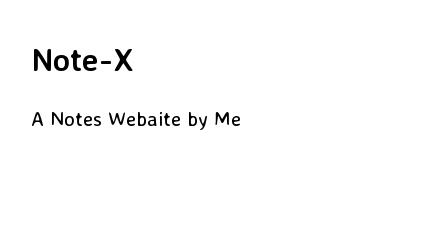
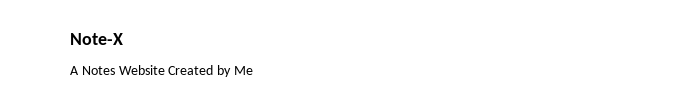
[108,112,181,126] Webaite -> [118,65,214,75] Website Created

